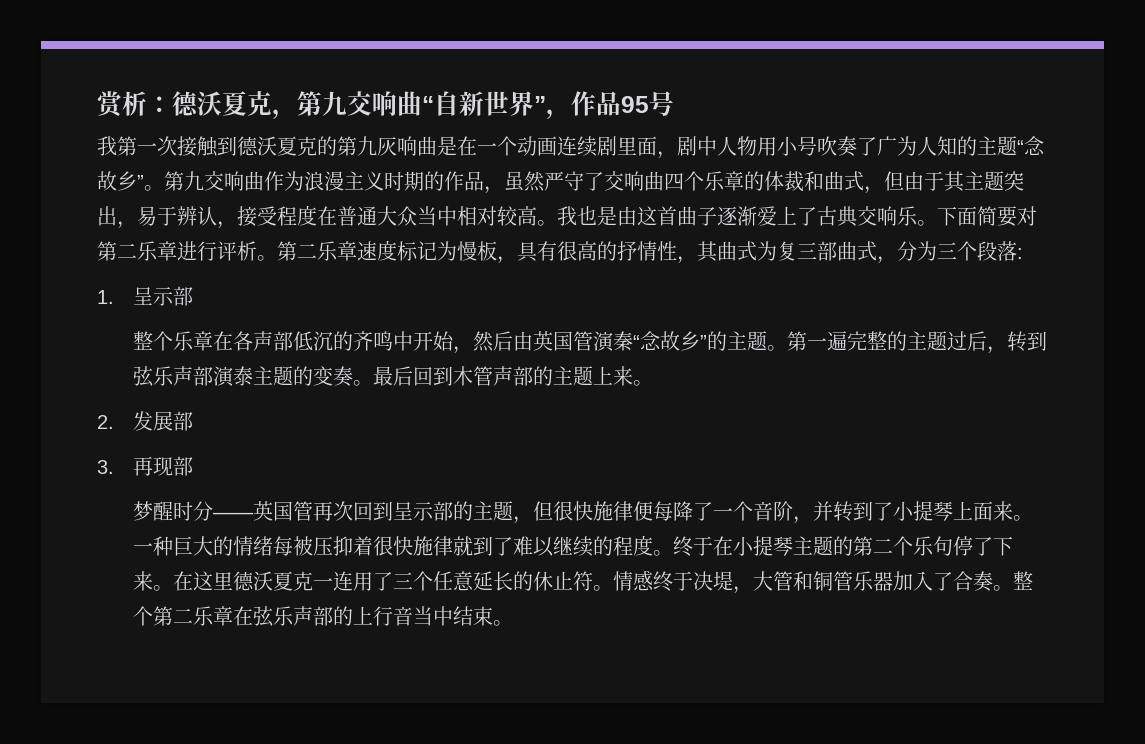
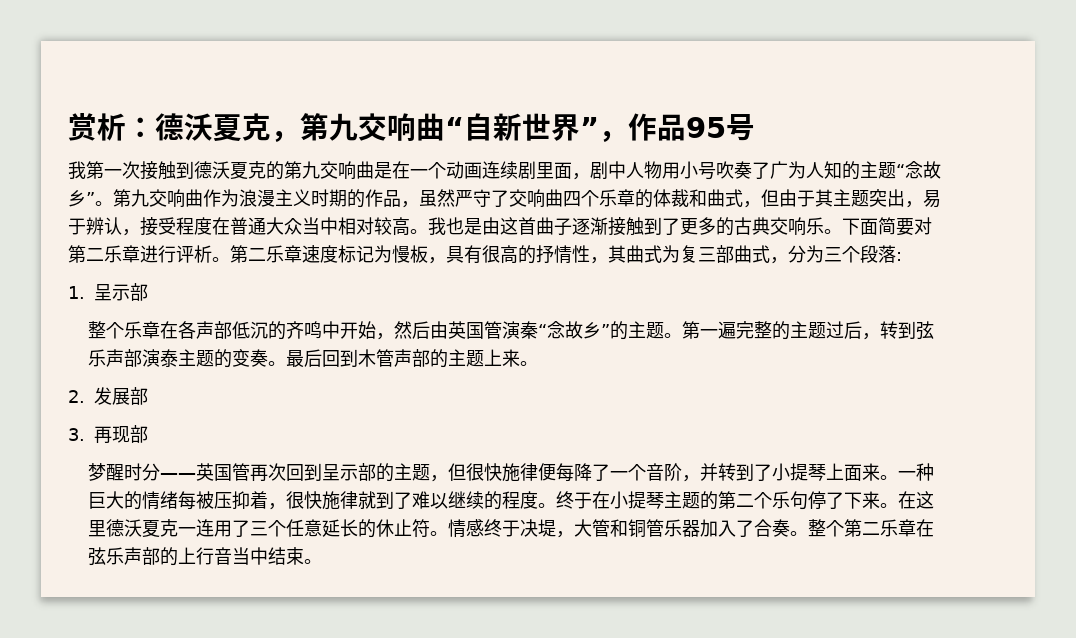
[377,137,397,156] 灰 -> [320,161,338,179] 交
[757,206,817,226] 爱上了 -> [608,217,734,236] 接触到了更多的
(373, 546) none -> [268,503,287,510] ，

